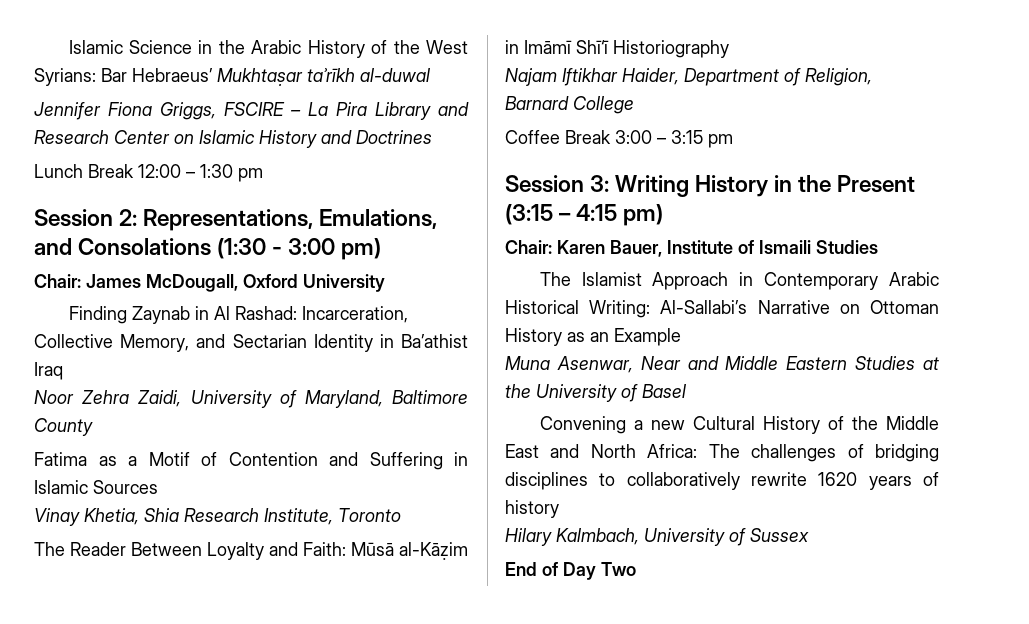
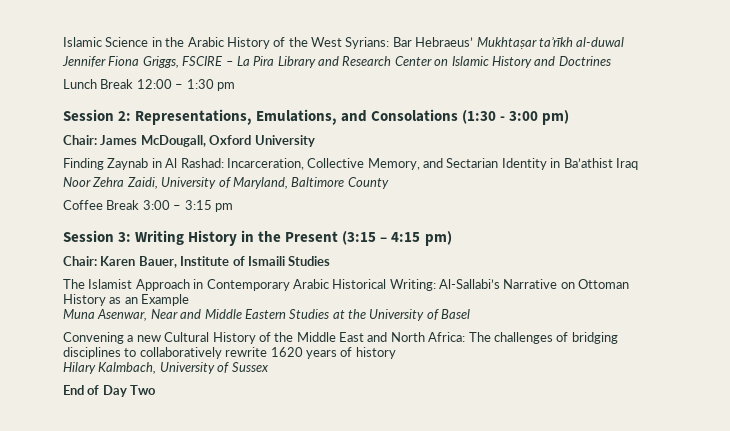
[34,452,468,470] [34,480,158,494] [34,508,401,526] [34,542,468,560] [505,40,729,58] [505,68,872,86] [505,96,634,114] // Fatima as a Motif of Contention and Suffering in Islamic Sources // Vinay Khetia, Shia Research Institute, Toronto // The Reader Between Loyalty and Faith: Mūsā al-Kāẓim in Imāmī Shī‘ī Historiography // Najam Iftikhar Haider, Department of Religion, Barnard College -> (389, 183) none

